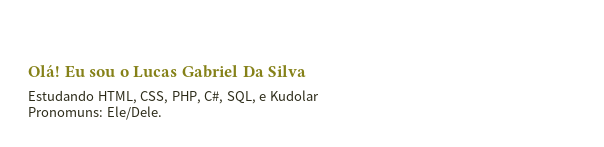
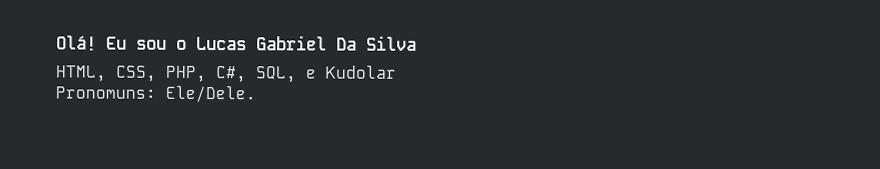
[28,90,94,101] Estudando -> (417, 43) none

